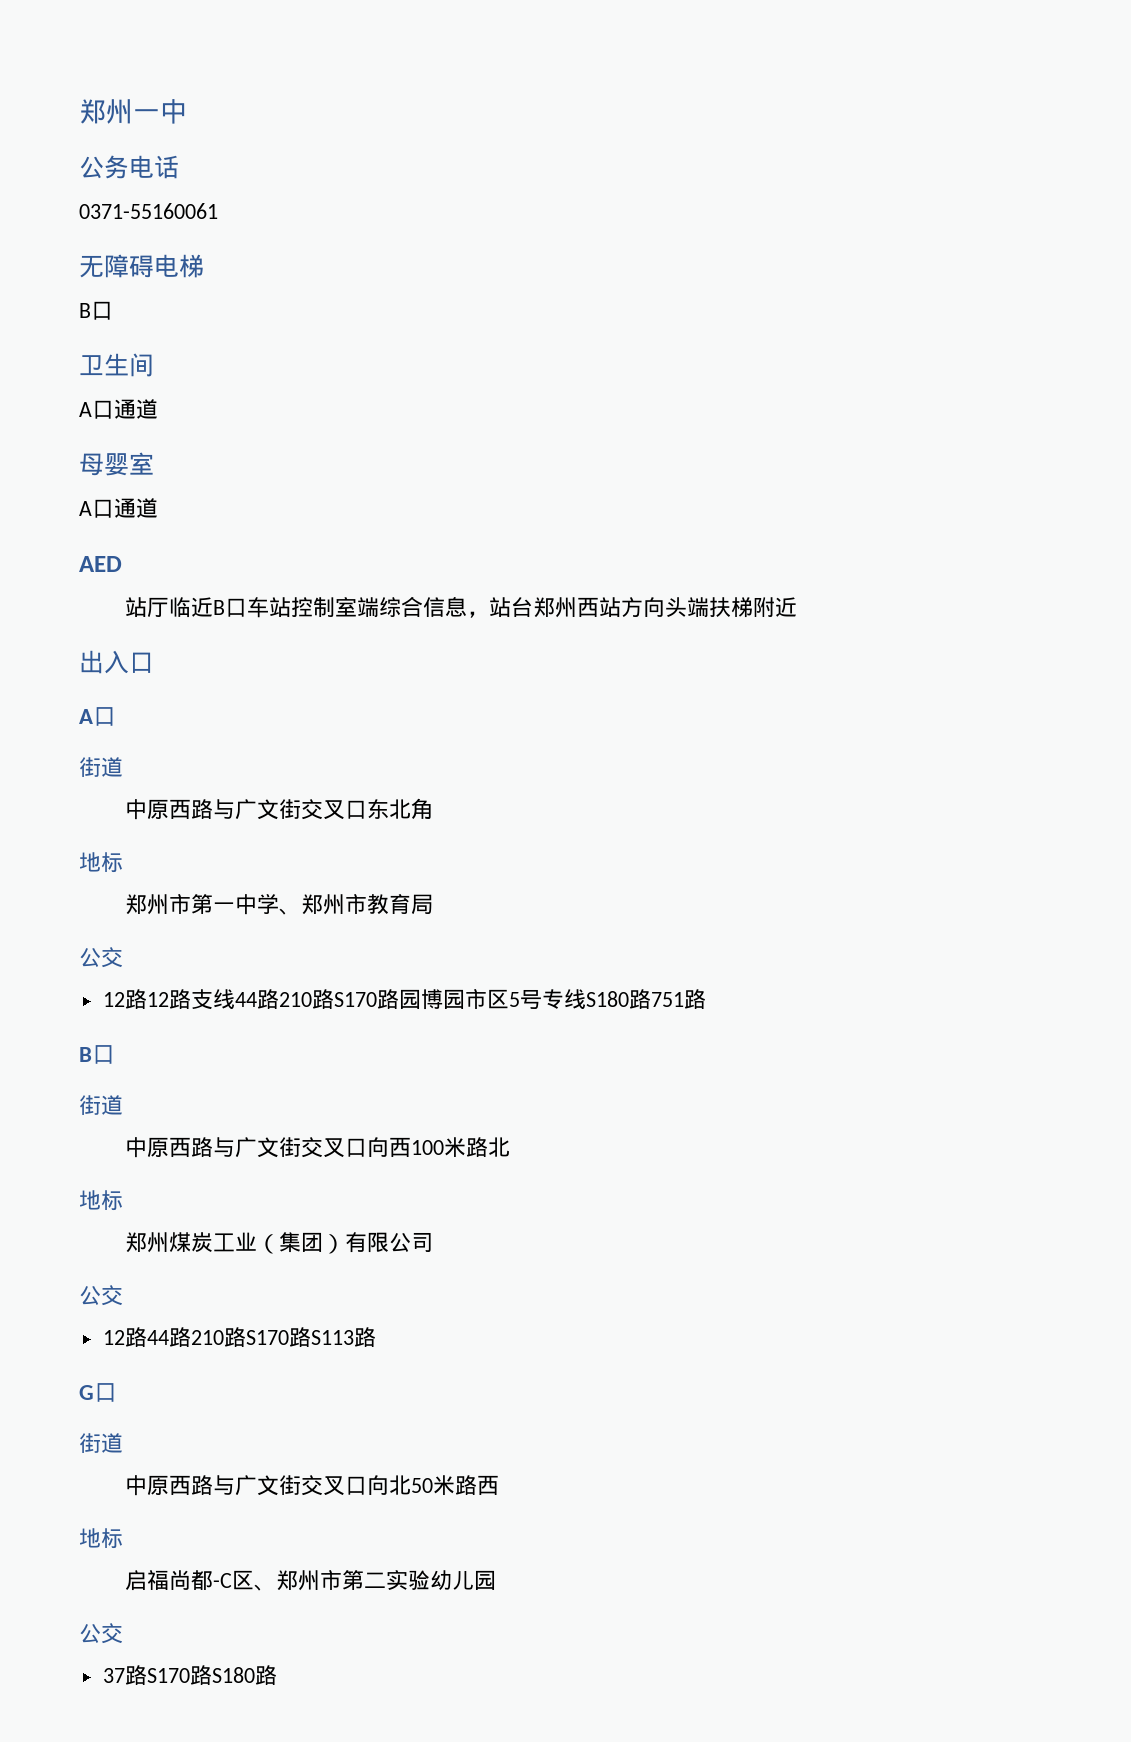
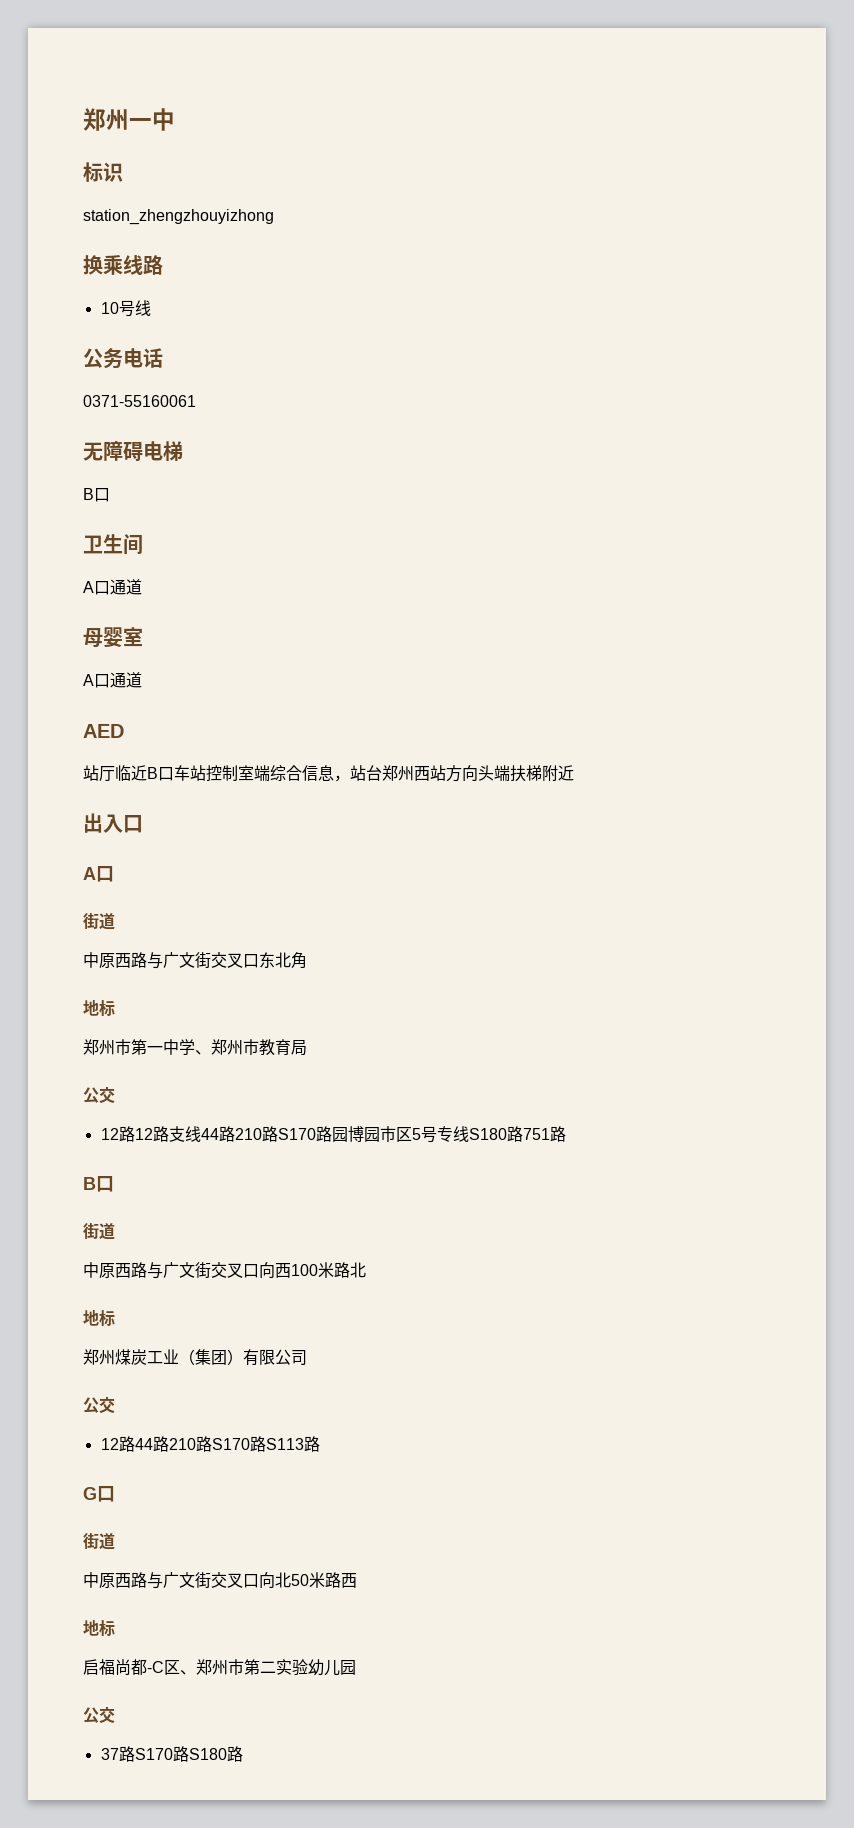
(187, 111) none -> [83,162,123,182] [83,209,274,225] [83,255,163,275] [100,300,151,317] // 标识 // station_zhengzhouyizhong // 换乘线路 // 10号线

